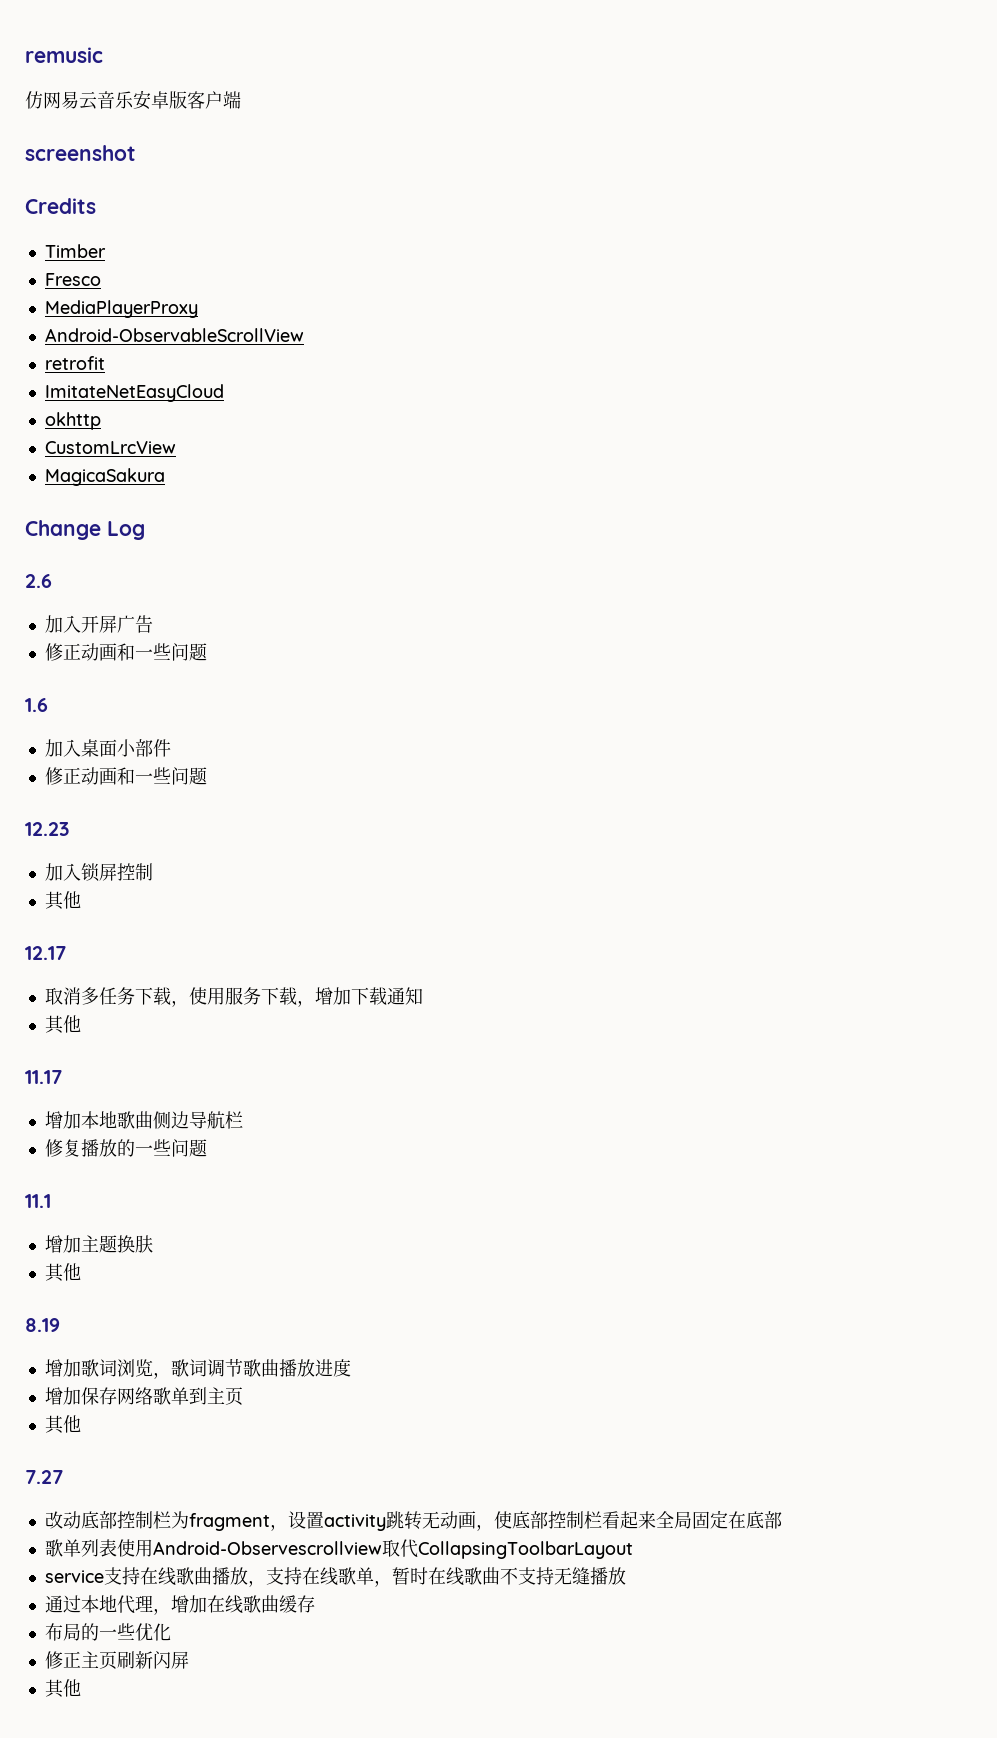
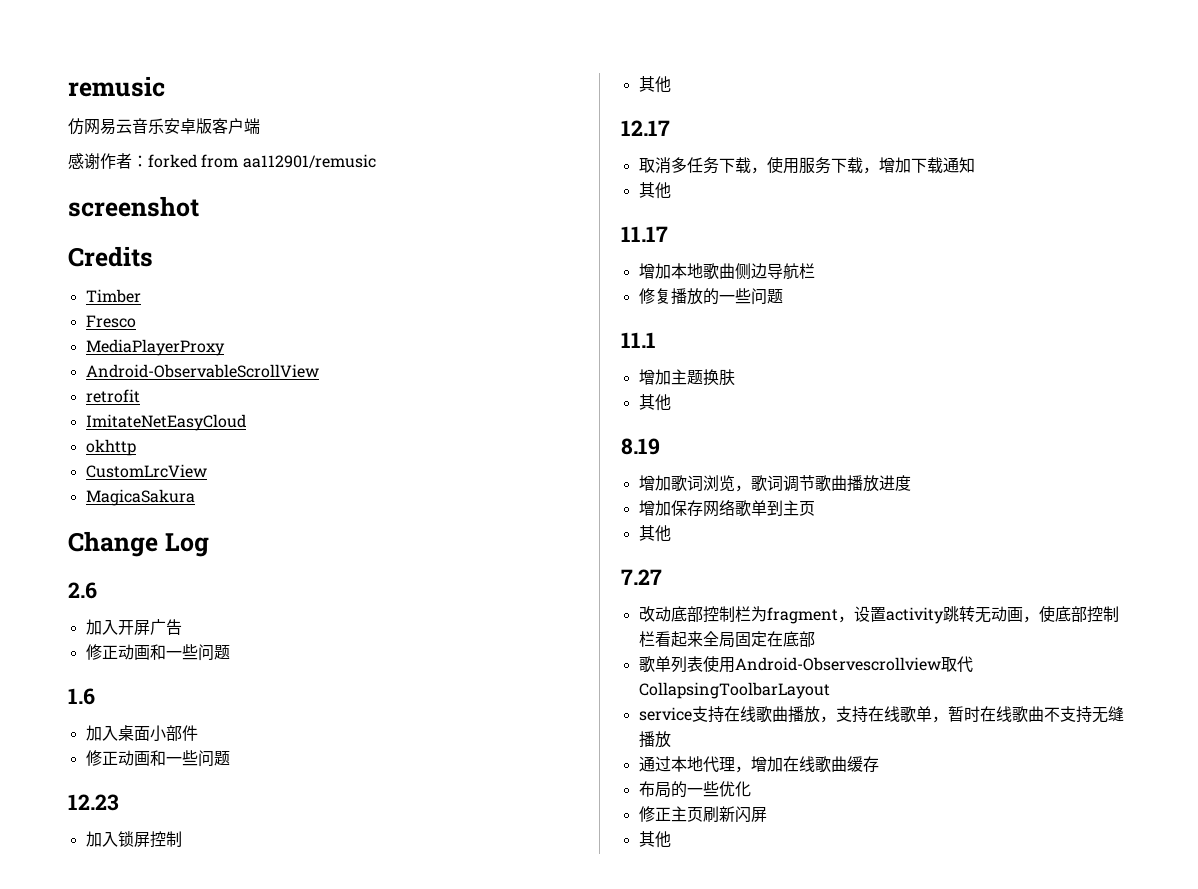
(241, 100) none -> [68,153,376,169] // 感谢作者：forked from aa112901/remusic

